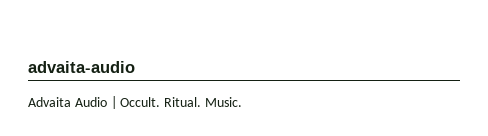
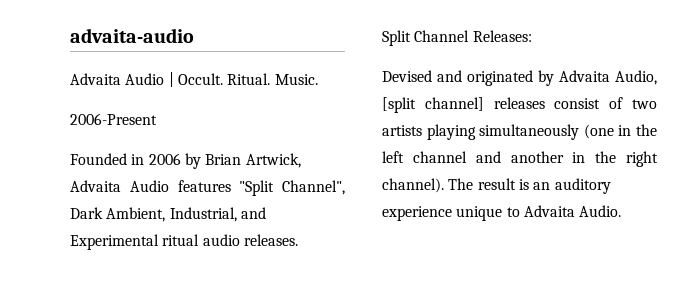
(242, 102) none -> [70,113,157,125] [70,153,301,169] [70,180,345,196] [70,207,266,222] [70,234,298,250] [382,30,532,46] [382,70,657,86] [382,97,657,113] [382,124,657,140] [382,151,658,167] [382,178,611,194] [382,205,622,221] // 2006-Present // Founded in 2006 by Brian Artwick, Advaita Audio features "Split Channel", Dark Ambient, Industrial, and Experimental ritual audio releases. // Split Channel Releases: // Devised and originated by Advaita Audio, [split channel] releases consist of two artists playing simultaneously (one in the left channel and another in the right channel). The result is an auditory experience unique to Advaita Audio.

